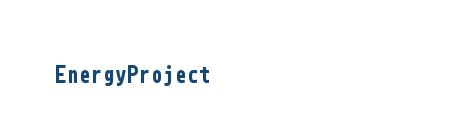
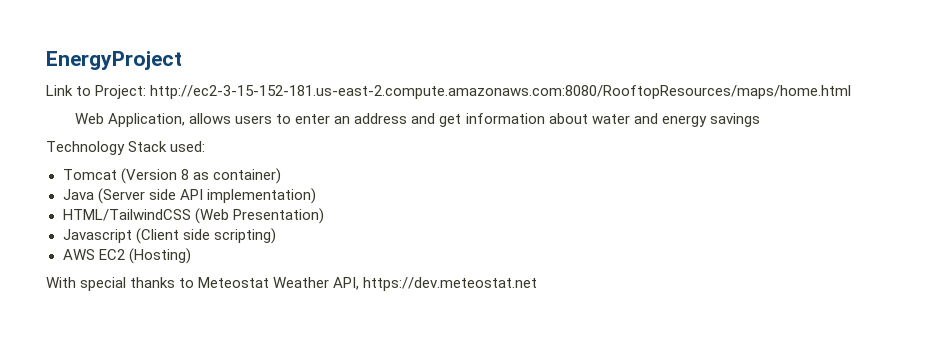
(210, 75) none -> [46,85,852,99] [74,113,760,127] [46,141,206,155] [62,168,281,184] [62,188,316,204] [62,208,324,224] [62,228,276,244] [62,248,191,264] [46,277,538,291] // Link to Project: http://ec2-3-15-152-181.us-east-2.compute.amazonaws.com:8080/RooftopResources/maps/home.html // Web Application, allows users to enter an address and get information about water and energy savings // Technology Stack used: // Tomcat (Version 8 as container) // Java (Server side API implementation) // HTML/TailwindCSS (Web Presentation) // Javascript (Client side scripting) // AWS EC2 (Hosting) // With special thanks to Meteostat Weather API, https://dev.meteostat.net

